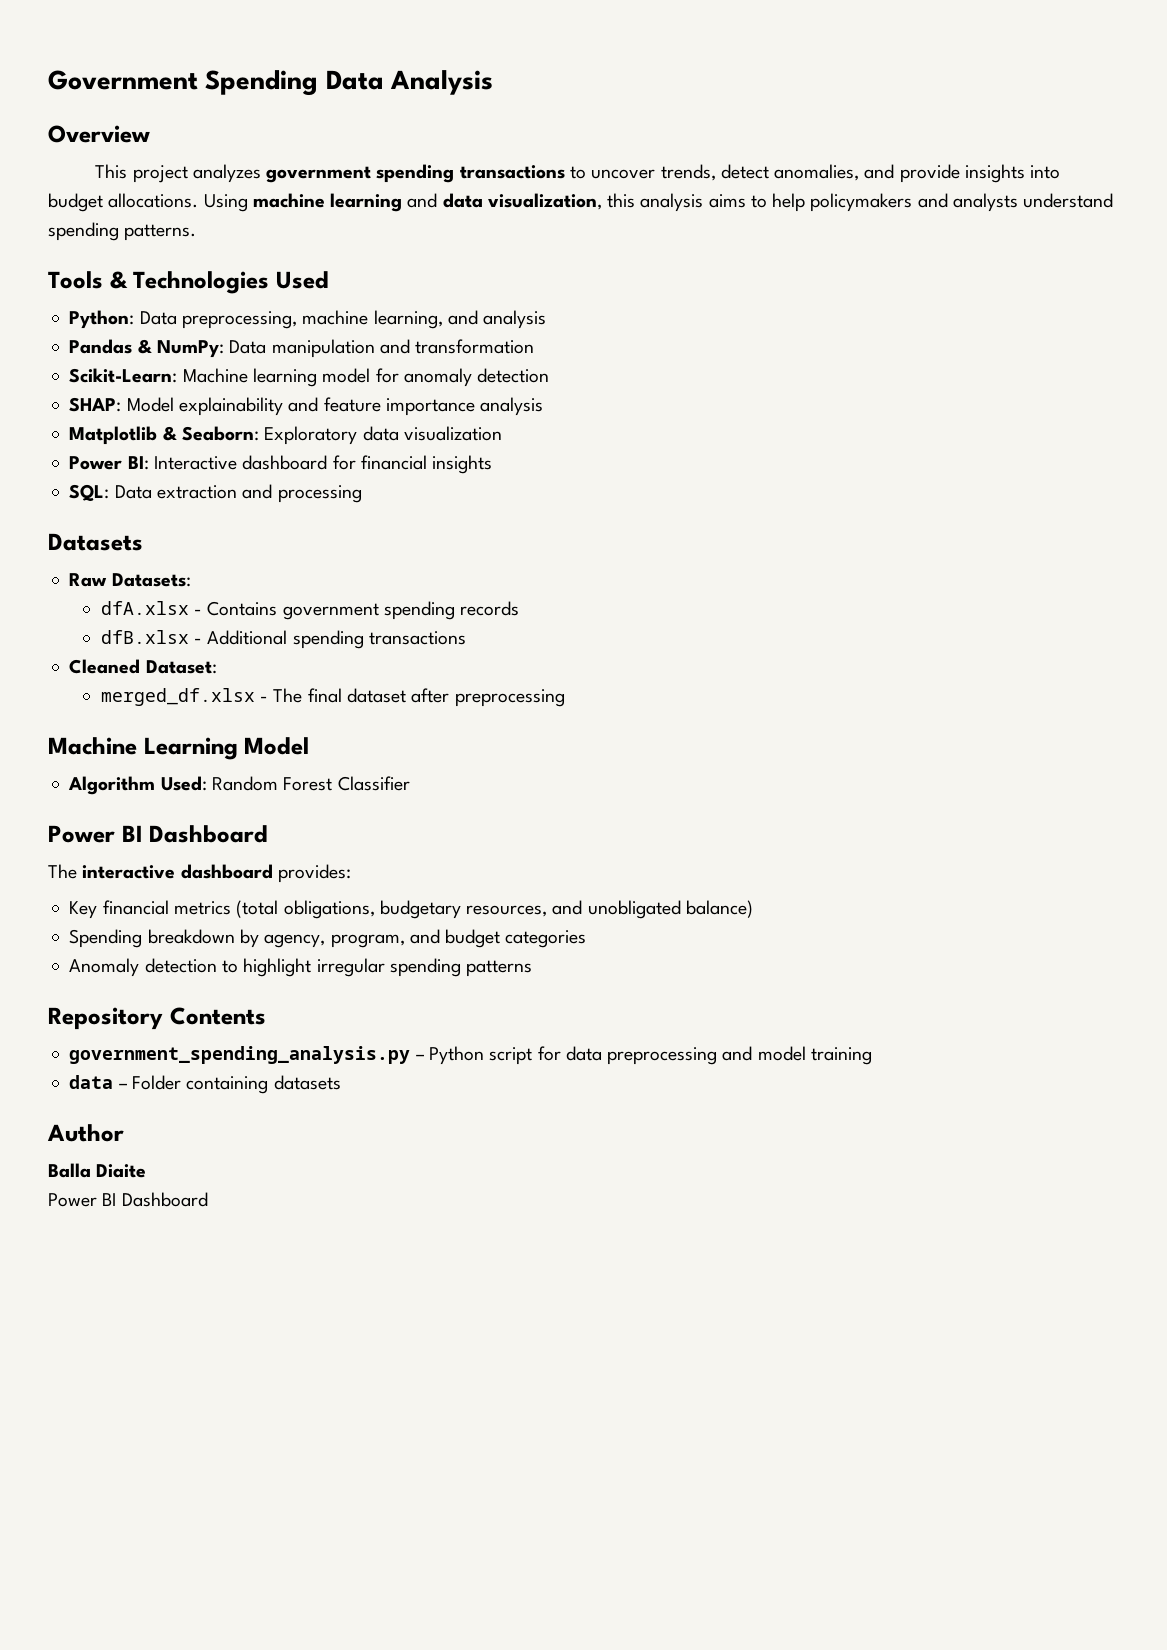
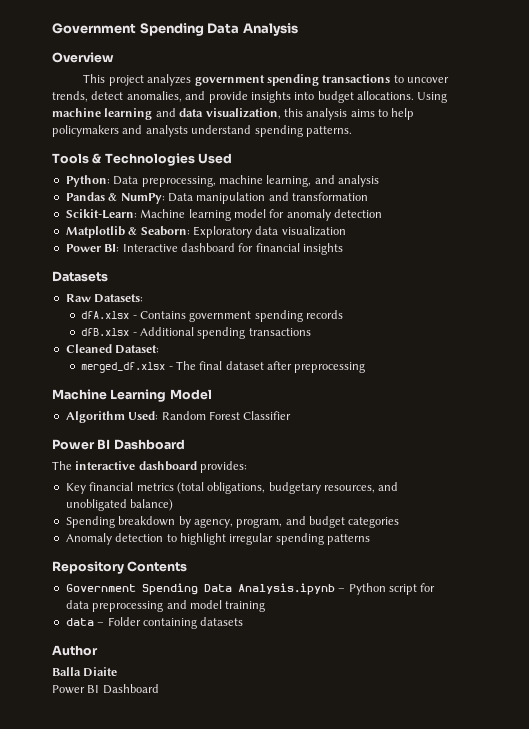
[69,397,544,416] // SHAP: Model explainability and feature importance analysis -> (382, 213) none
[69,484,362,503] // SQL: Data extraction and processing -> (343, 249) none
[69,1046,411,1064] government_spending_analysis.py -> [65,583,335,595] Government Spending Data Analysis.ipynb

